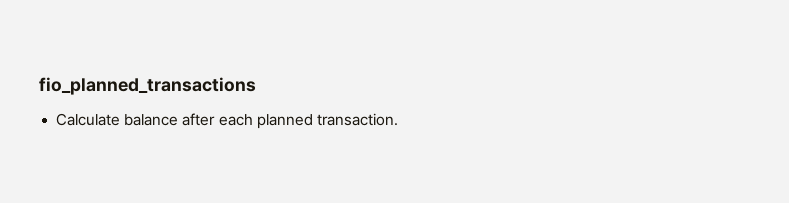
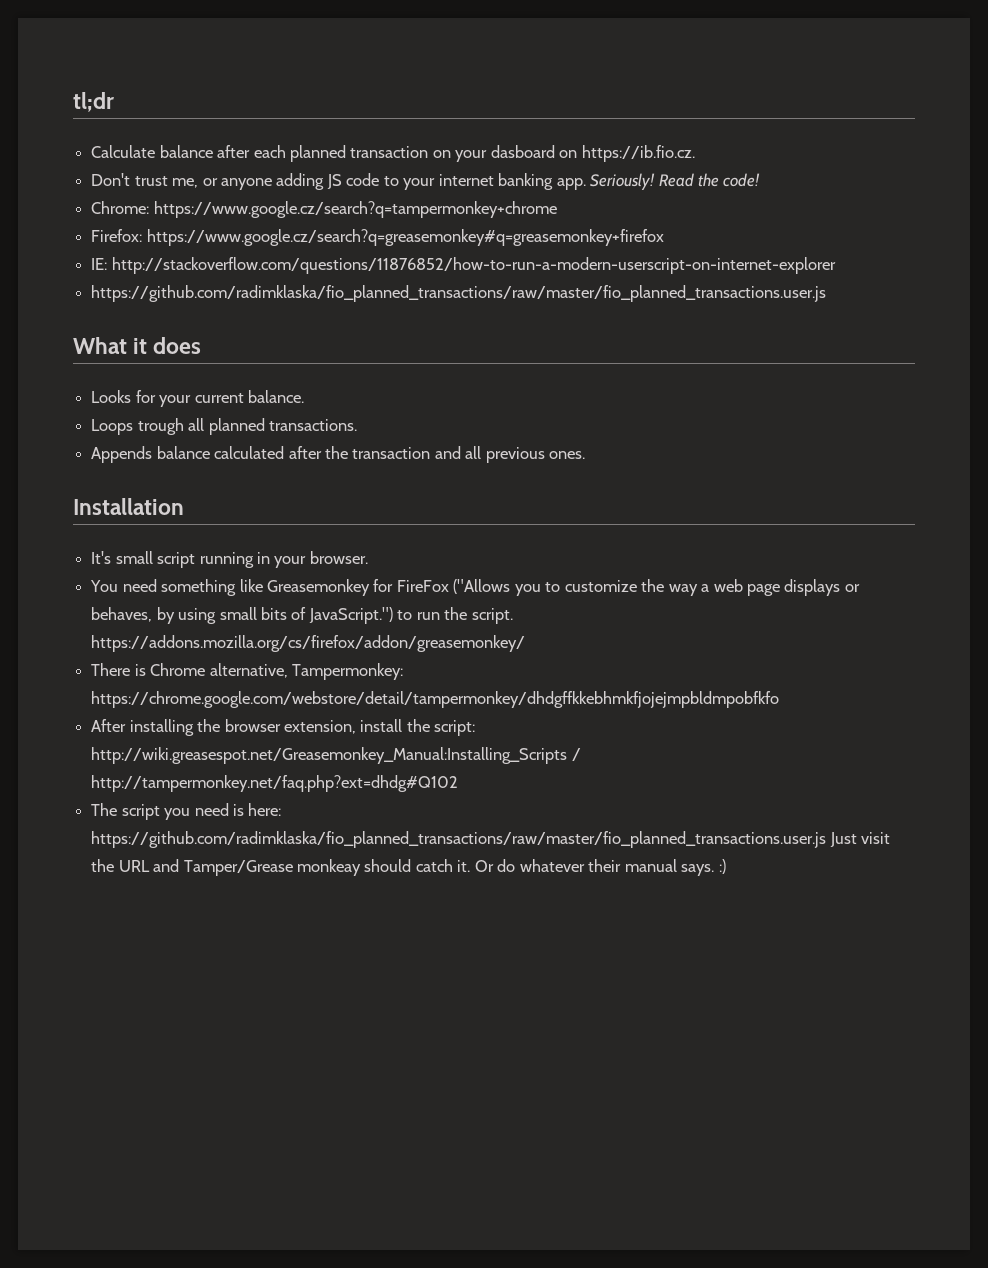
[39,77,256,95] fio_planned_transactions -> [73,92,114,112] tl;dr
[316,113,398,126] transaction. -> [350,145,695,162] [91,173,761,190] [91,201,557,218] [91,229,664,246] [91,257,836,274] [91,285,827,302] [73,337,202,354] [91,390,304,407] [91,418,357,435] [91,446,586,463] [73,498,184,515] [91,551,368,568] [90,579,860,596] [91,607,513,624] [91,635,526,652] [91,663,403,680] [91,691,780,708] [91,719,476,736] [91,747,581,764] [91,775,459,792] [91,803,282,820] [91,831,891,848] [91,859,726,876] transaction on your dasboard on https://ib.fio.cz. // Don't trust me, or anyone adding JS code to your internet banking app. Seriously! Read the code! // Chrome: https://www.google.cz/search?q=tampermonkey+chrome // Firefox: https://www.google.cz/search?q=greasemonkey#q=greasemonkey+firefox // IE: http://stackoverflow.com/questions/11876852/how-to-run-a-modern-userscript-on-internet-explorer // https://github.com/radimklaska/fio_planned_transactions/raw/master/fio_planned_transactions.user.js // What it does // Looks for your current balance. // Loops trough all planned transactions. // Appends balance calculated after the transaction and all previous ones. // Installation // It's small script running in your browser. // You need something like Greasemonkey for FireFox ("Allows you to customize the way a web page displays or behaves, by using small bits of JavaScript.") to run the script. https://addons.mozilla.org/cs/firefox/addon/greasemonkey/ // There is Chrome alternative, Tampermonkey: https://chrome.google.com/webstore/detail/tampermonkey/dhdgffkkebhmkfjojejmpbldmpobfkfo // After installing the browser extension, install the script: http://wiki.greasespot.net/Greasemonkey_Manual:Installing_Scripts / http://tampermonkey.net/faq.php?ext=dhdg#Q102 // The script you need is here: https://github.com/radimklaska/fio_planned_transactions/raw/master/fio_planned_transactions.user.js Just visit the URL and Tamper/Grease monkeay should catch it. Or do whatever their manual says. :)

